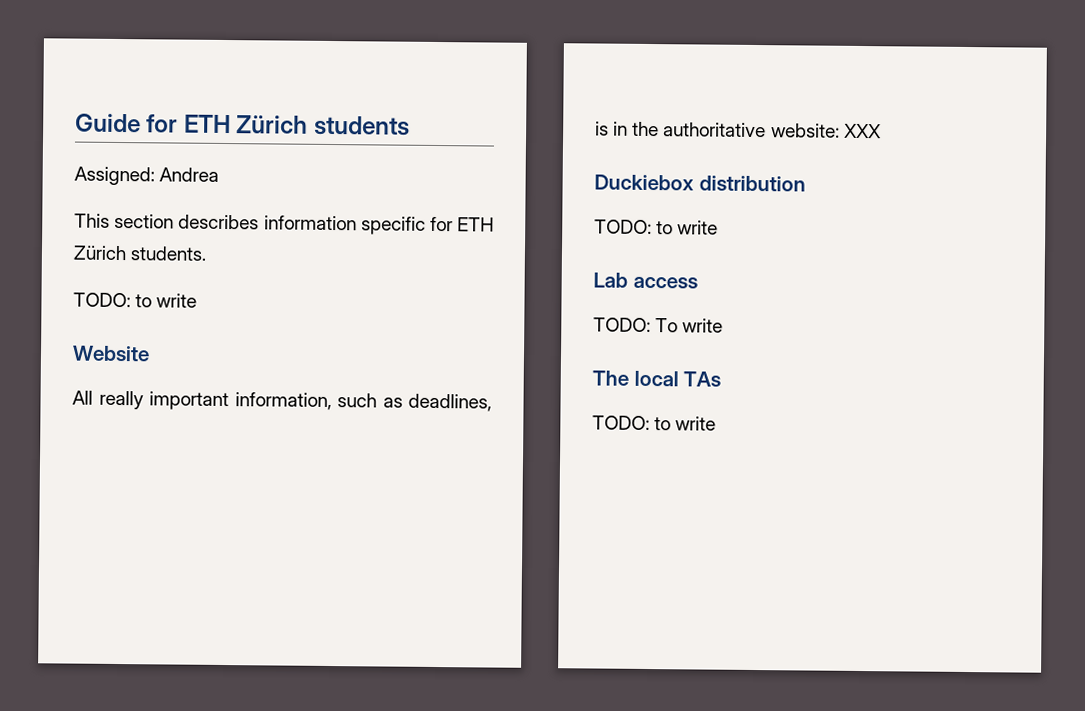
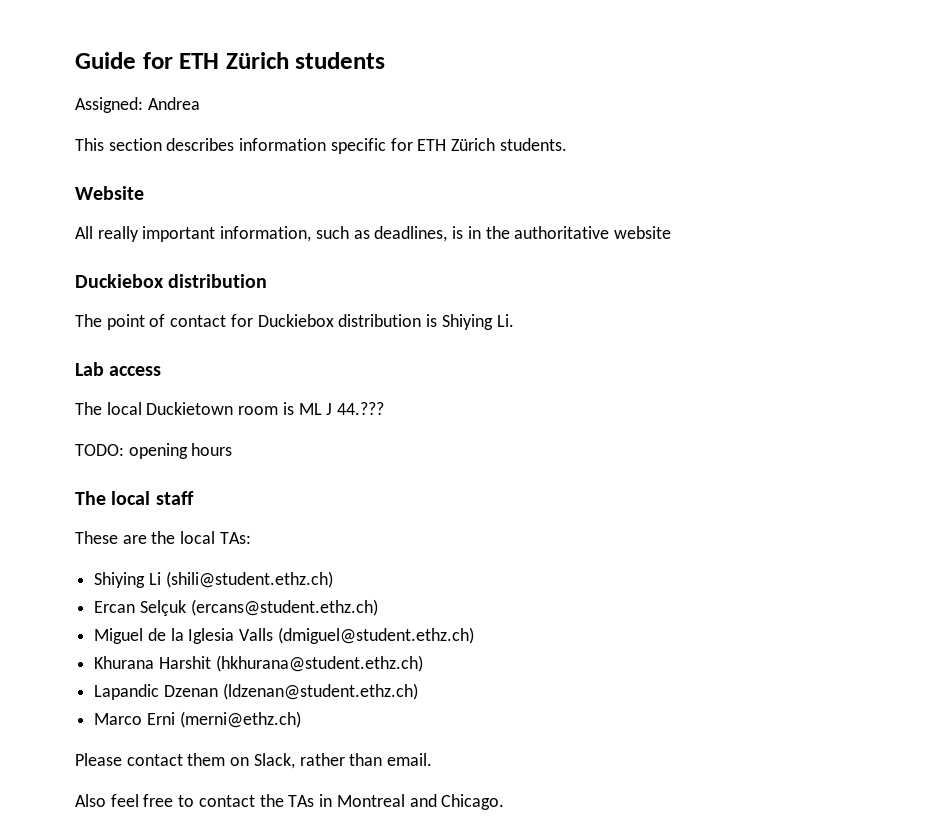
[73,292,198,308] // TODO: to write -> (567, 144) none
[770,123,882,139] website: XXX -> [613,226,671,239] website
[594,219,719,235] [593,272,698,289] [593,317,724,333] [592,370,722,387] [592,415,717,431] TODO: to write // Lab access // TODO: To write // The local TAs // TODO: to write -> [75,314,514,330] [75,362,162,376] [75,402,385,415] [75,443,233,459] [75,491,194,505] [75,531,251,544] [94,571,333,588] [94,599,378,616] [94,627,474,644] [94,655,423,672] [94,683,418,700] [94,711,301,728] [75,753,433,769] [75,794,505,810] The point of contact for Duckiebox distribution is Shiying Li. // Lab access // The local Duckietown room is ML J 44.??? // TODO: opening hours // The local staff // These are the local TAs: // Shiying Li (shili@student.ethz.ch) // Ercan Selçuk (ercans@student.ethz.ch) // Miguel de la Iglesia Valls (dmiguel@student.ethz.ch) // Khurana Harshit (hkhurana@student.ethz.ch) // Lapandic Dzenan (ldzenan@student.ethz.ch) // Marco Erni (merni@ethz.ch) // Please contact them on Slack, rather than email. // Also feel free to contact the TAs in Montreal and Chicago.

